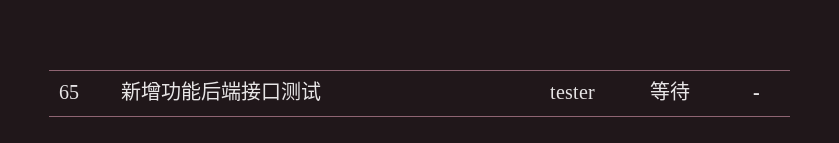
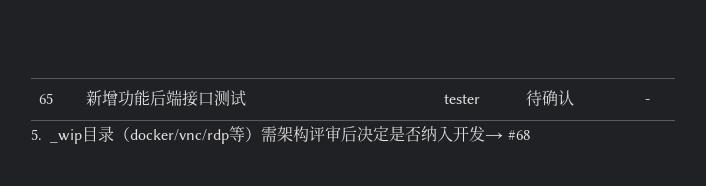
[650,81,671,101] 等 -> (480, 99) none
(691, 91) none -> [541,90,574,106] 确认
(761, 96) none -> [31,125,530,144] // 5. _wip目录（docker/vnc/rdp等）需架构评审后决定是否纳入开发→ #68

